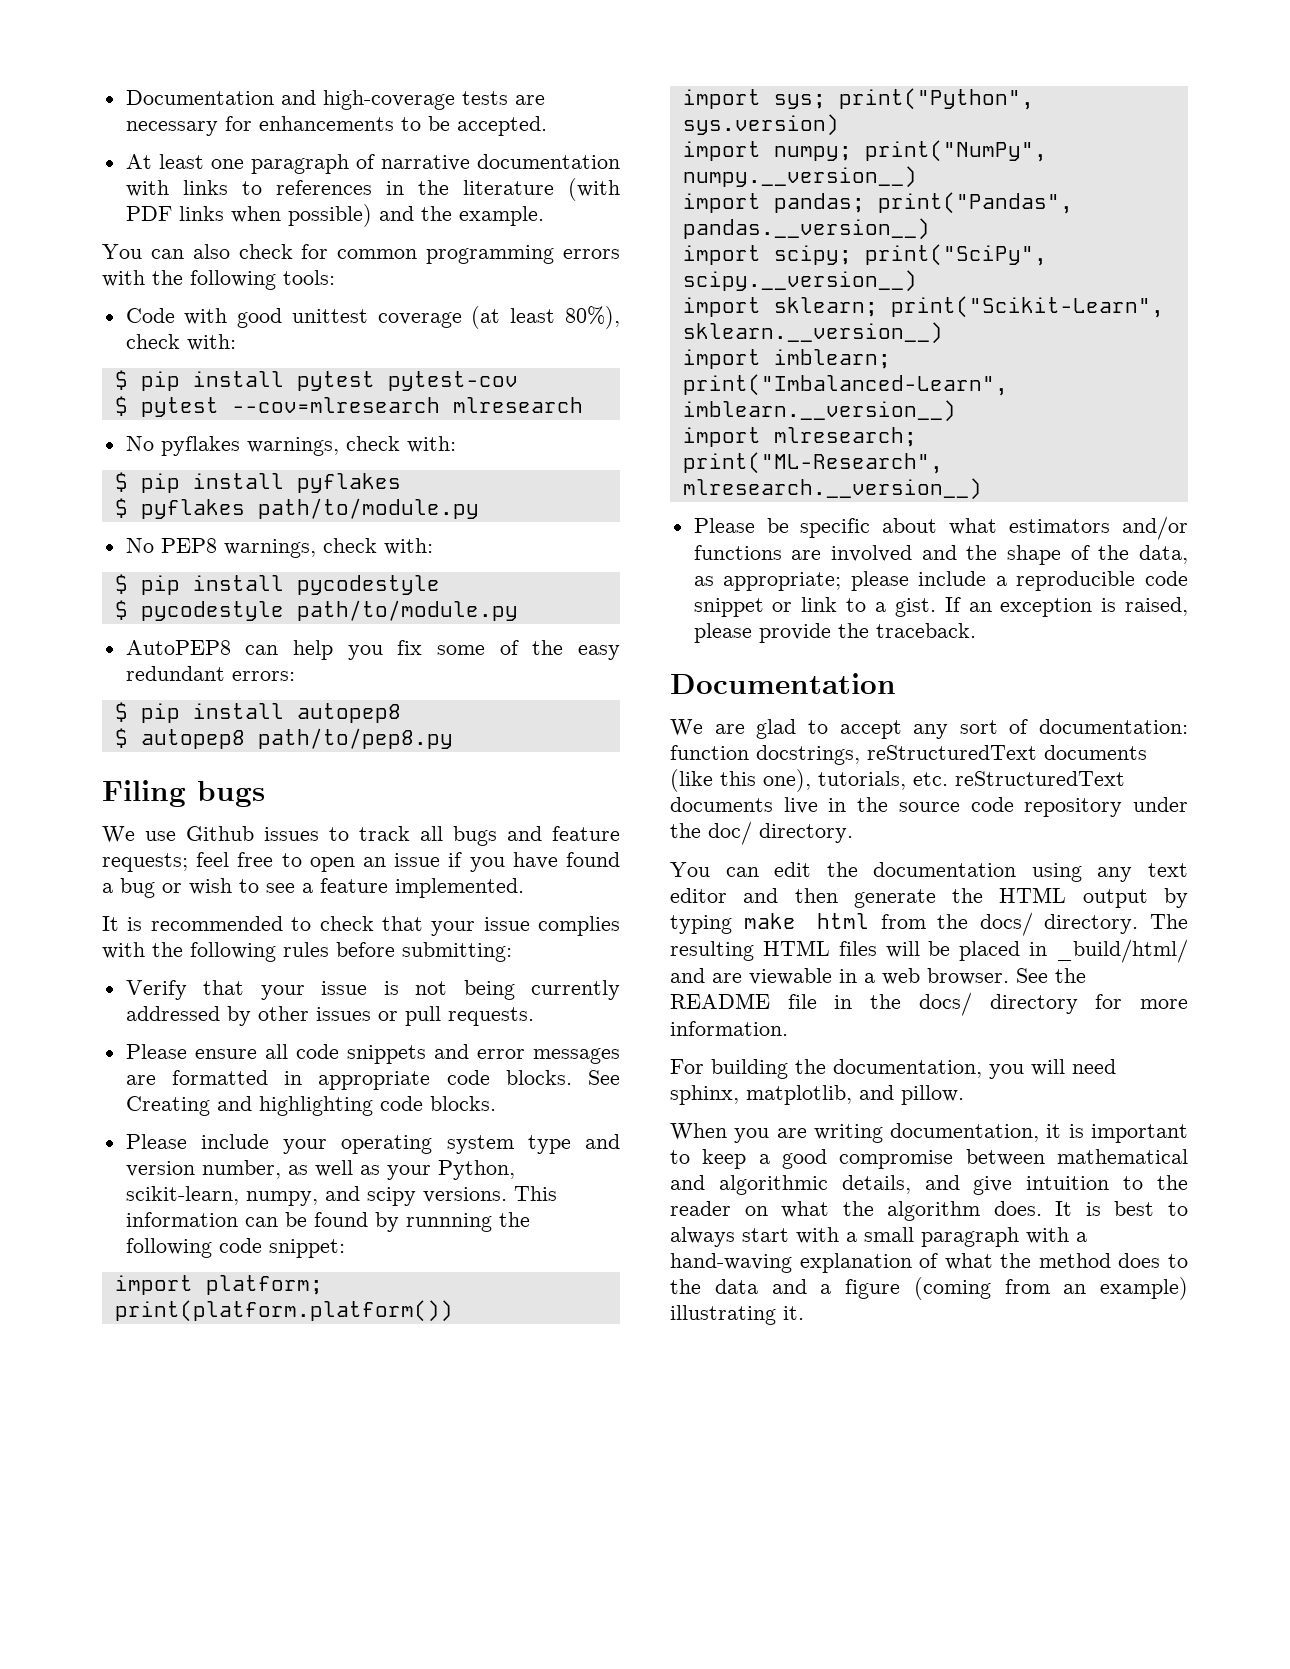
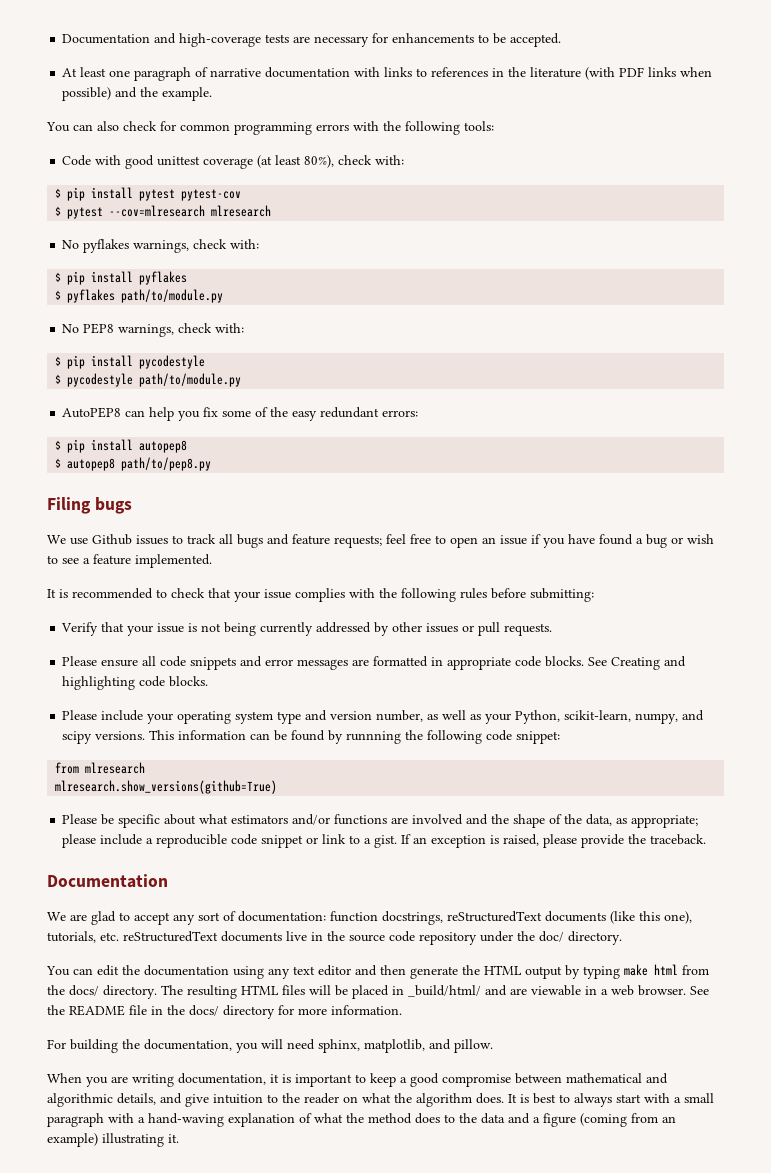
[114,1275,323,1295] [114,1300,453,1322] [682,88,1034,110] [682,114,839,136] [682,140,1047,162] [682,166,917,188] [682,192,1073,214] [682,218,930,240] [682,244,1047,266] [682,270,917,292] [682,296,1164,318] [682,322,943,344] [682,349,891,369] [682,374,1008,396] [682,400,956,422] [682,427,917,447] [682,452,943,474] [682,478,982,500] import platform; print(platform.platform()) // import sys; print("Python", sys.version) // import numpy; print("NumPy", numpy.__version__) // import pandas; print("Pandas", pandas.__version__) // import scipy; print("SciPy", scipy.__version__) // import sklearn; print("Scikit-Learn", sklearn.__version__) // import imblearn; print("Imbalanced-Learn", imblearn.__version__) // import mlresearch; print("ML-Research", mlresearch.__version__) -> [55,762,146,774] [55,780,278,794] from mlresearch // mlresearch.show_versions(github=True)

